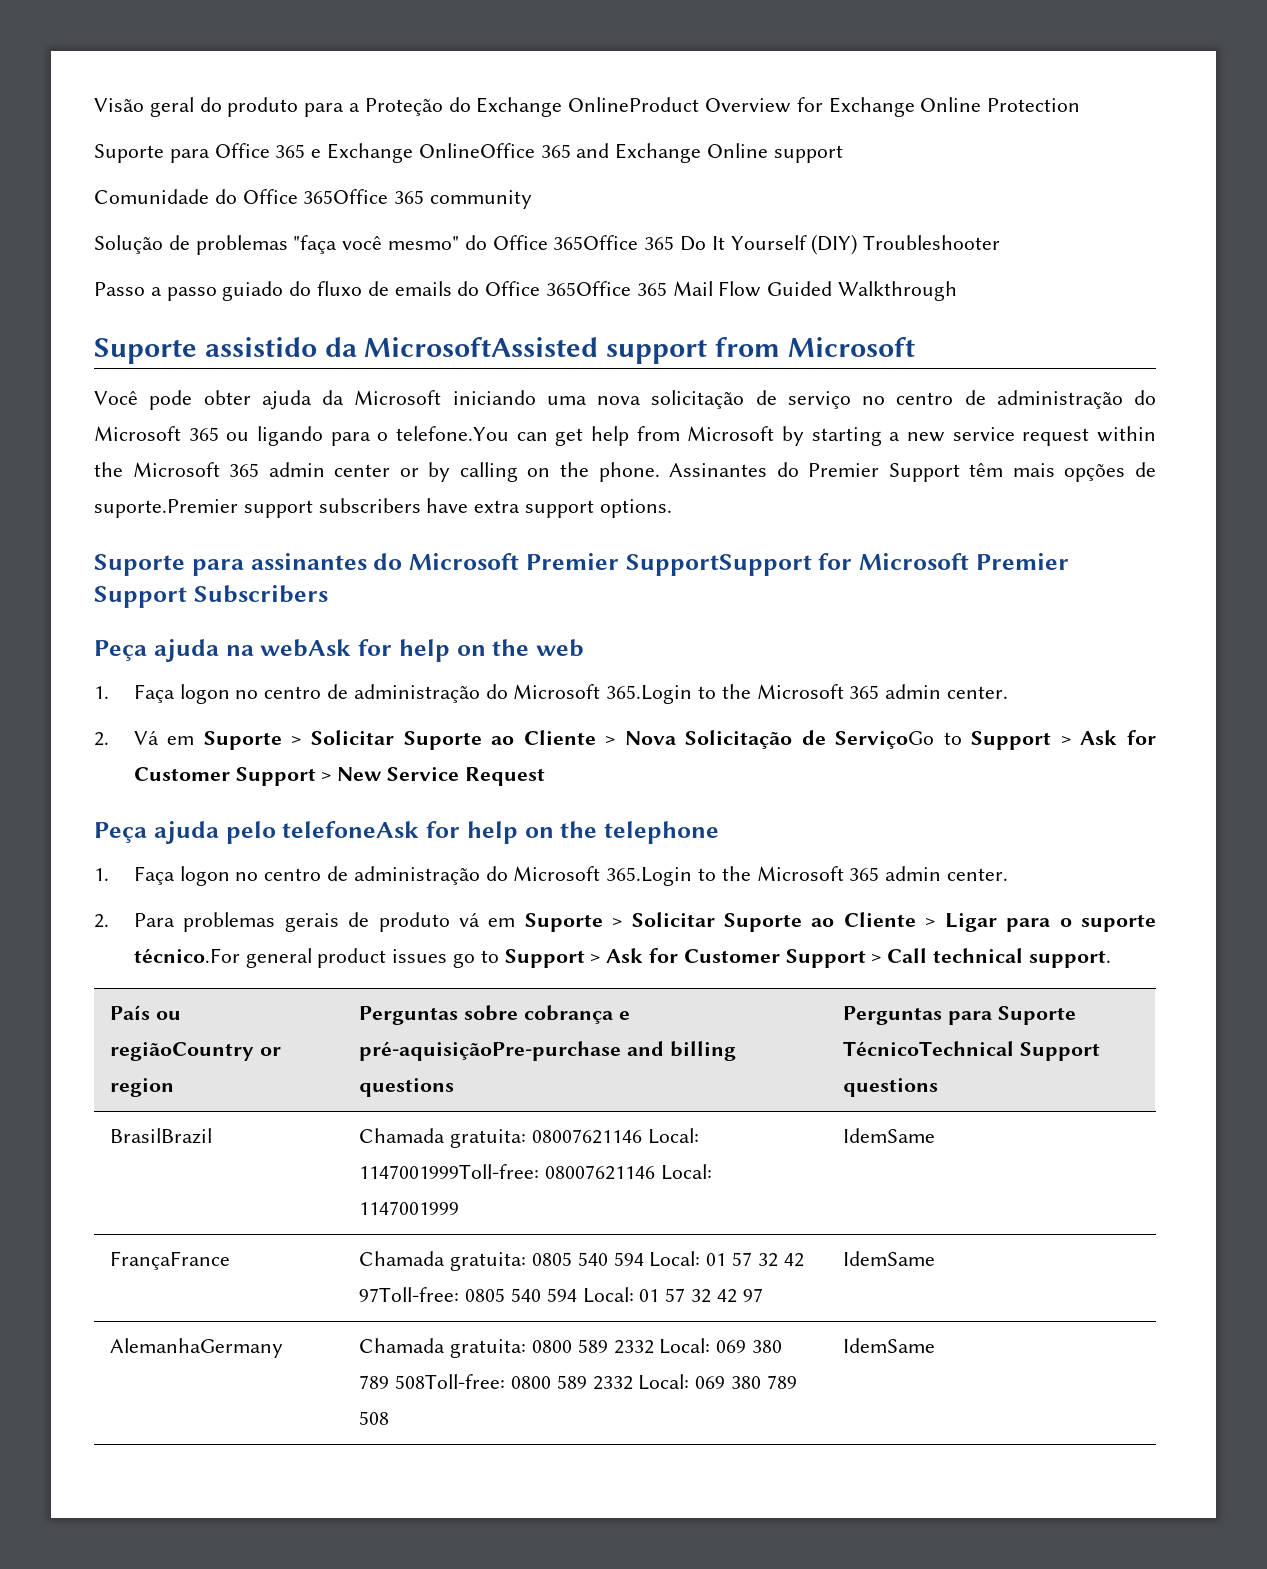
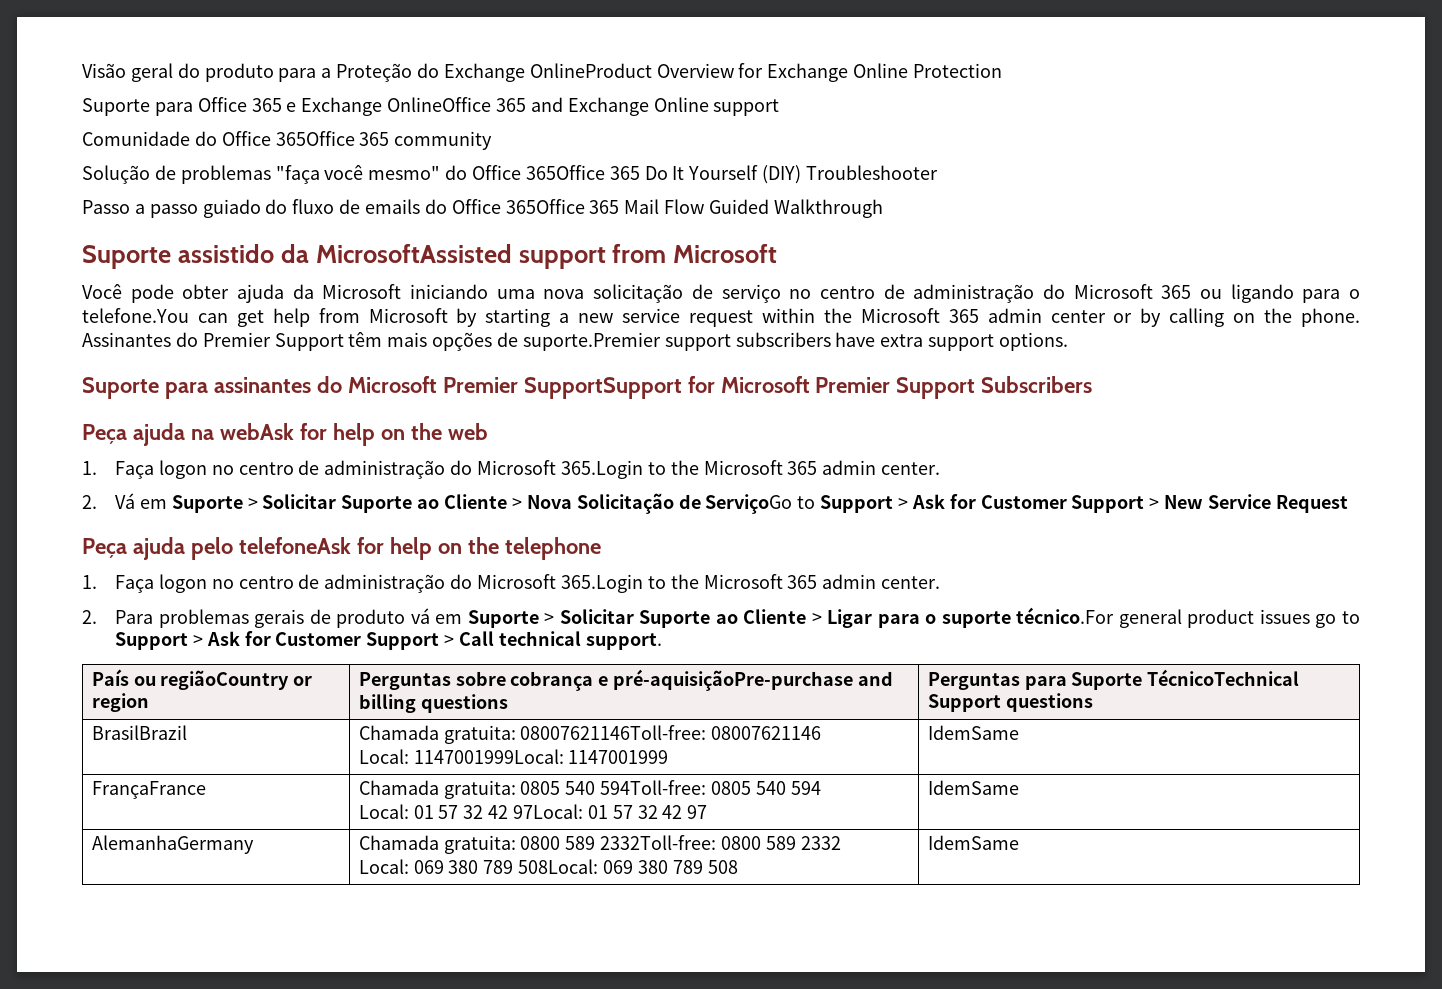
[531,1128,699,1144] [359,1164,712,1180] 08007621146 Local: 1147001999Toll-free: 08007621146 Local: -> [520,725,822,740] [358,749,564,764] 08007621146Toll-free: 08007621146 // Local: 1147001999Local:
[613,1251,804,1267] [359,1287,634,1303] 594 Local: 01 57 32 42 97Toll-free: 0805 540 594 Local: -> [600,780,821,795] [358,804,584,819] 594Toll-free: 0805 540 594 // Local: 01 57 32 42 97Local:
[613,1338,782,1354] [359,1374,690,1390] 2332 Local: 069 380 789 508Toll-free: 0800 589 2332 Local: -> [600,835,841,850] [358,859,599,874] 2332Toll-free: 0800 589 2332 // Local: 069 380 789 508Local:

